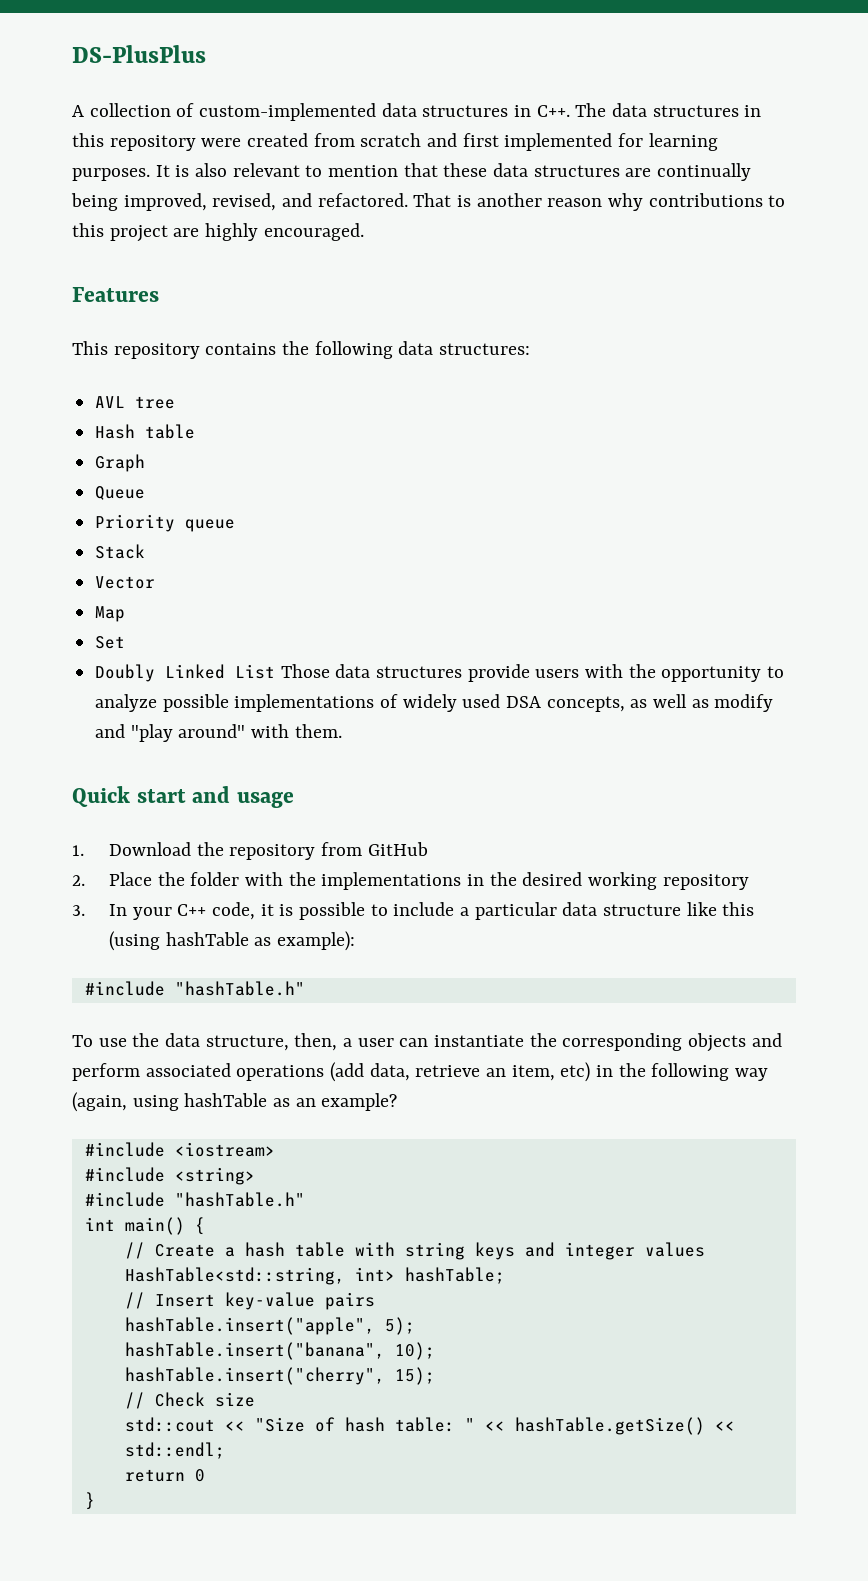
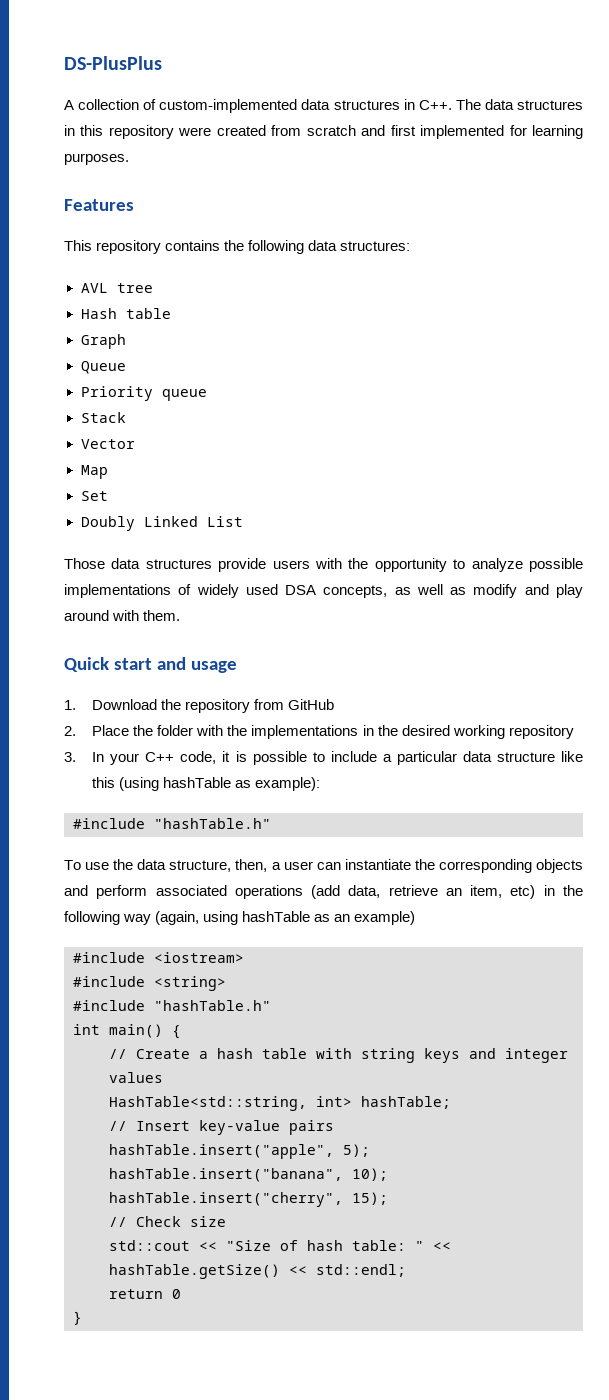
[155,163,752,181] [71,193,786,211] [72,223,364,242] It is also relevant to mention that these data structures are continually being improved, revised, and refactored. That is another reason why contributions to this project are highly encouraged. -> (129, 159) none
(276, 671) none -> (243, 521) //
[130,724,246,742] "play around" -> [555,584,583,598] [64,610,109,621] play around
[321,1093,398,1111] example? -> [354,911,416,925] example)

